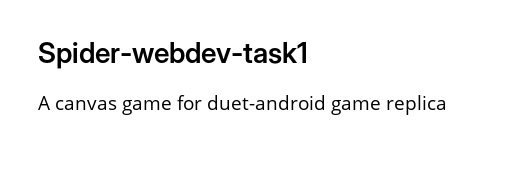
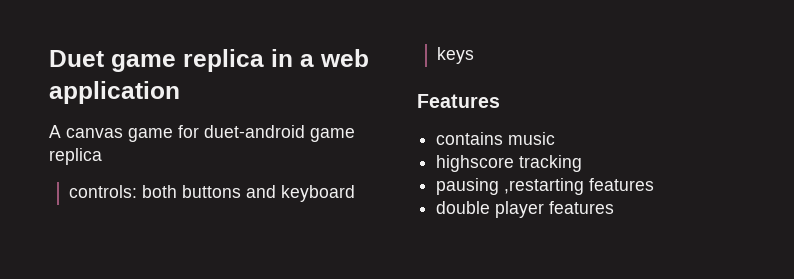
[38,42,308,69] Spider-webdev-task1 -> [49,49,369,72] [49,81,180,104] Duet game replica in a web application
(447, 105) none -> [68,185,355,202] [436,47,474,64] [417,94,500,108] [436,132,556,145] [436,155,583,172] [436,178,655,195] [436,201,615,218] // controls: both buttons and keyboard keys // Features // contains music // highscore tracking // pausing ,restarting features // double player features

